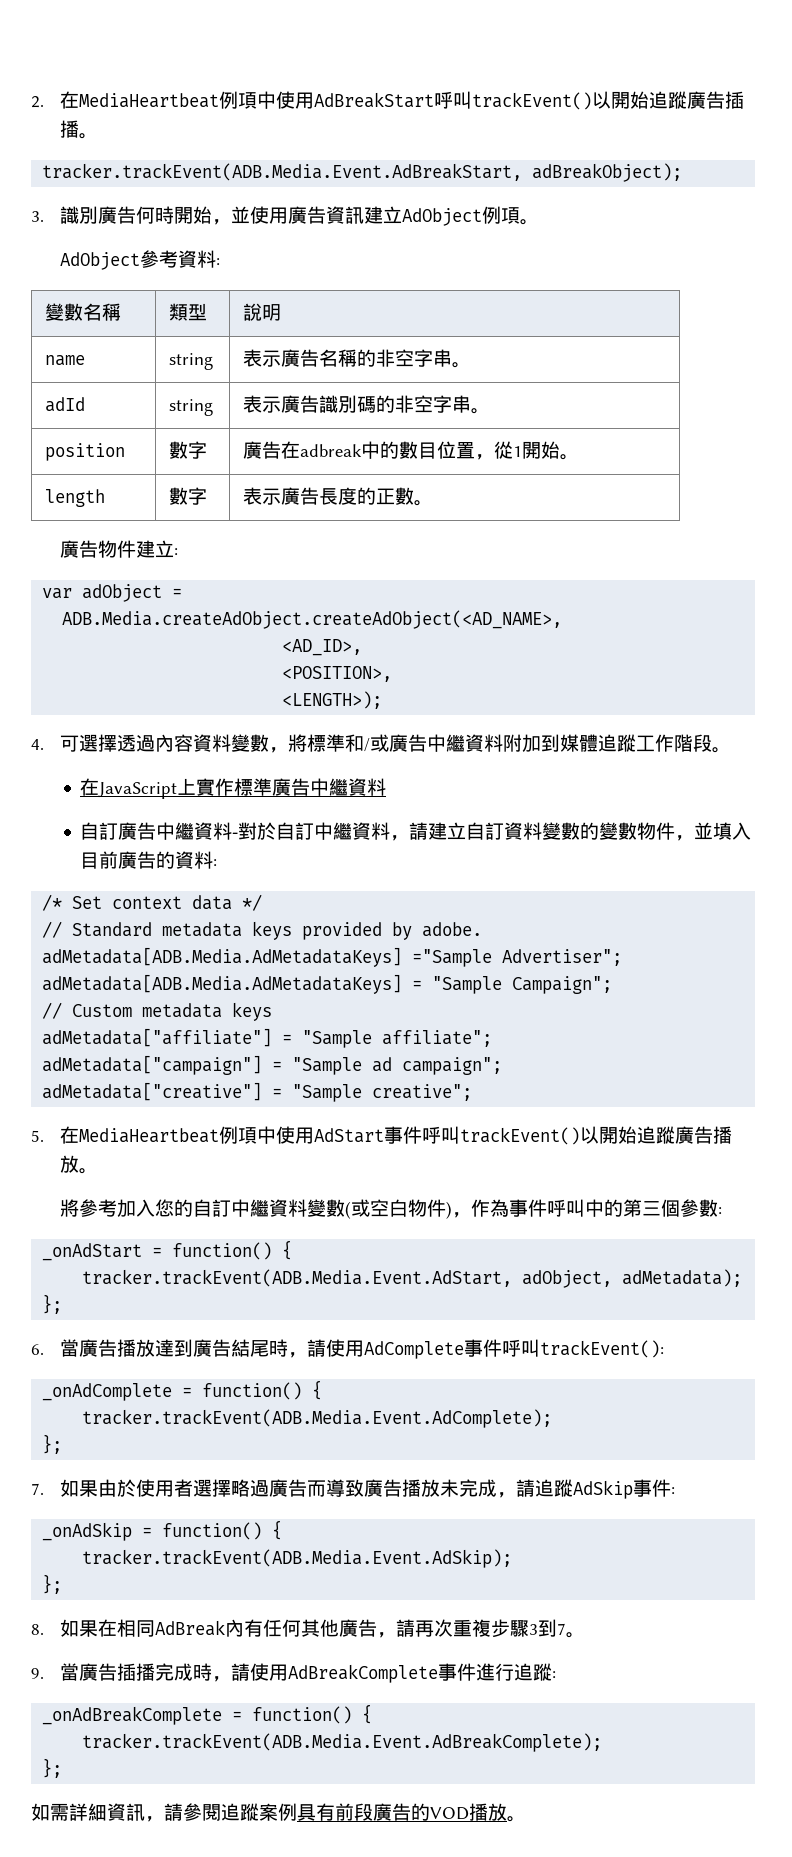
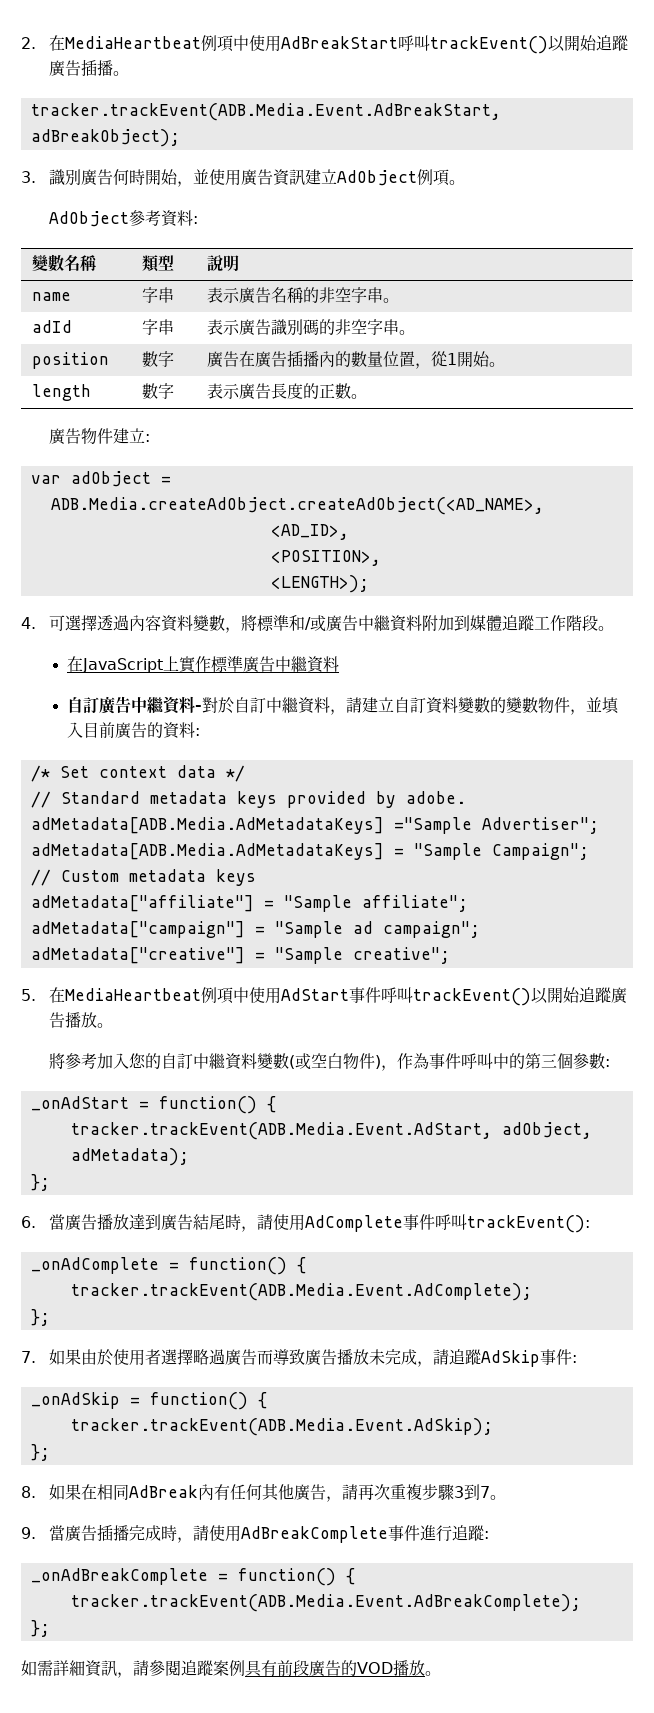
[169,353,214,370] string -> [142,287,175,303] 字串
[169,399,214,416] string -> [142,319,175,335] 字串
[300,441,438,459] adbreak中的數目 -> [255,350,384,368] 廣告插播內的數量

